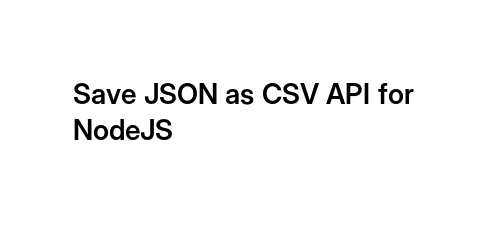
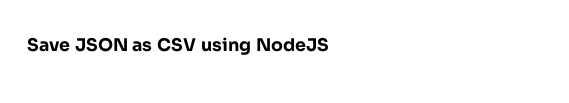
[326,83,414,104] API for -> [200,37,251,55] using

